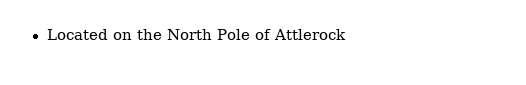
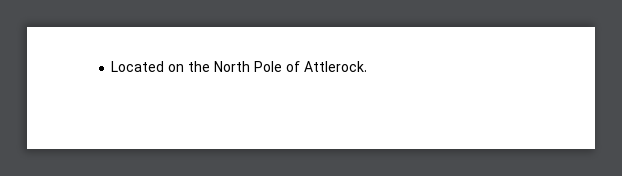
[273,29,346,40] Attlerock -> [304,61,368,72] Attlerock.

